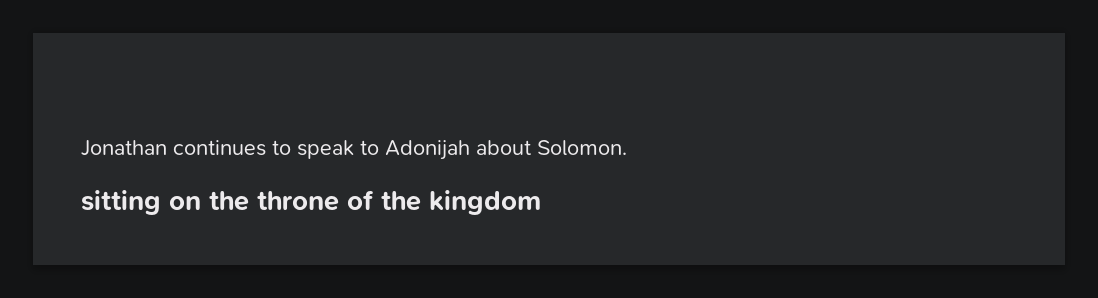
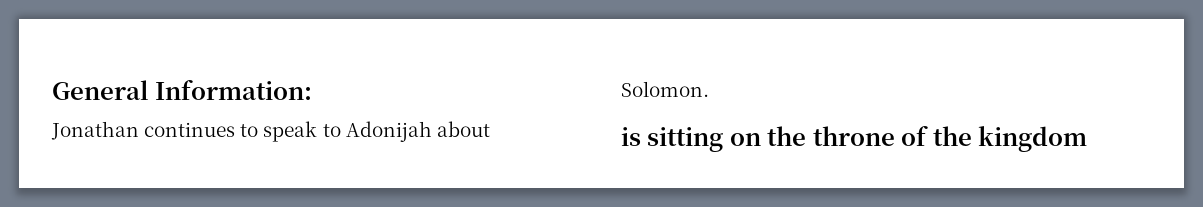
(81, 148) none -> [52,79,313,100] General Information: //
(627, 148) none -> [621,127,641,146] is

